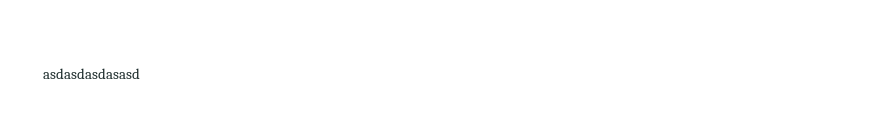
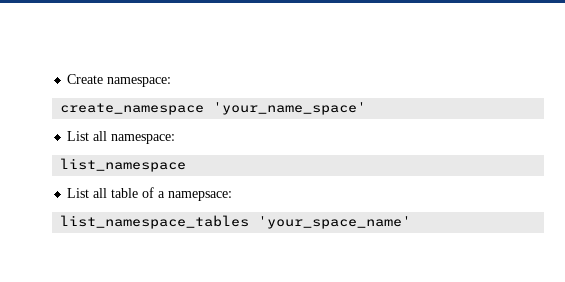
[43,68,140,79] asdasdasdasasd -> [67,74,172,87] [60,102,367,115] [67,131,176,144] [60,158,187,172] [67,187,233,201] [60,215,412,229] Create namespace: // create_namespace 'your_name_space' // List all namespace: // list_namespace // List all table of a namepsace: // list_namespace_tables 'your_space_name'

